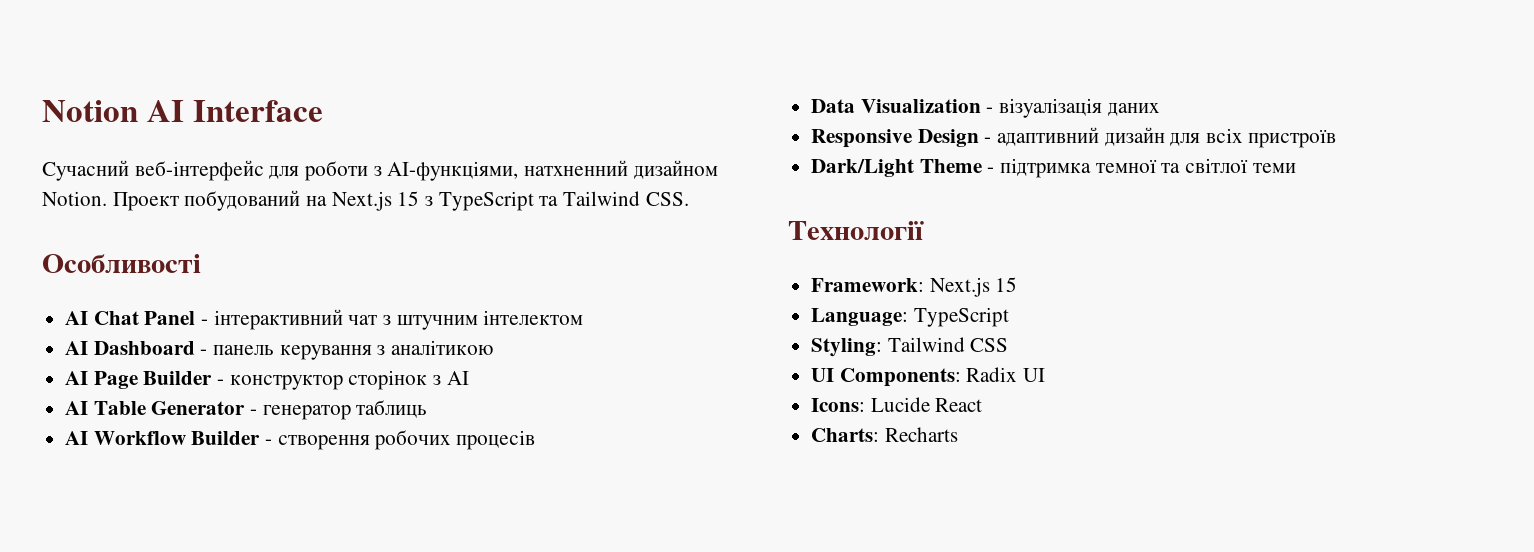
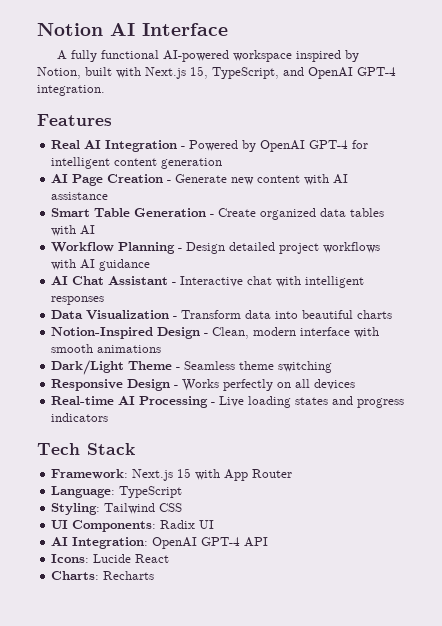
[42,160,718,181] [42,190,689,211] [42,254,201,273] [65,309,584,330] [65,340,495,360] [65,370,469,390] [65,400,428,420] [65,430,536,450] [811,98,1159,118] [811,127,1336,148] [811,158,1296,178] [788,221,924,240] Сучасний веб-інтерфейс для роботи з AI-функціями, натхненний дизайном Notion. Проект побудований на Next.js 15 з TypeScript та Tailwind CSS. // Особливості // AI Chat Panel - інтерактивний чат з штучним інтелектом // AI Dashboard - панель керування з аналітикою // AI Page Builder - конструктор сторінок з AI // AI Table Generator - генератор таблиць // AI Workflow Builder - створення робочих процесів // Data Visualization - візуалізація даних // Responsive Design - адаптивний дизайн для всіх пристроїв // Dark/Light Theme - підтримка темної та світлої теми // Технології -> [56,50,359,62] [37,66,396,79] [37,85,105,96] [37,114,112,126] [51,140,369,152] [51,157,223,169] [51,174,349,186] [51,192,109,200] [51,208,385,220] [51,225,96,236] [51,242,381,254] [51,259,151,271] [51,276,365,288] [51,296,105,305] [51,310,393,320] [51,327,380,339] [51,344,162,353] [51,360,333,375] [51,379,356,391] [51,396,405,408] [51,413,109,422] [37,443,135,455] A fully functional AI-powered workspace inspired by Notion, built with Next.js 15, TypeScript, and OpenAI GPT-4 integration. // Features // Real AI Integration - Powered by OpenAI GPT-4 for intelligent content generation // AI Page Creation - Generate new content with AI assistance // Smart Table Generation - Create organized data tables with AI // Workflow Planning - Design detailed project workflows with AI guidance // AI Chat Assistant - Interactive chat with intelligent responses // Data Visualization - Transform data into beautiful charts // Notion-Inspired Design - Clean, modern interface with smooth animations // Dark/Light Theme - Seamless theme switching // Responsive Design - Works perfectly on all devices // Real-time AI Processing - Live loading states and progress indicators // Tech Stack
(1018, 284) none -> [195,469,293,481] with App Router
(1046, 375) none -> [51,537,269,549] // AI Integration: OpenAI GPT-4 API

